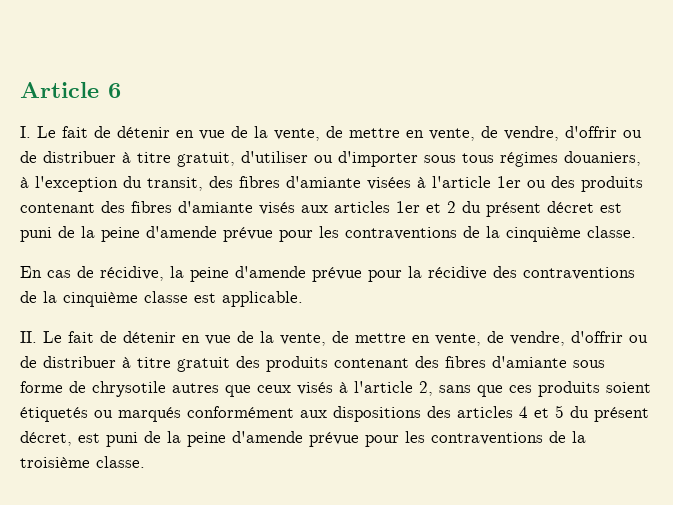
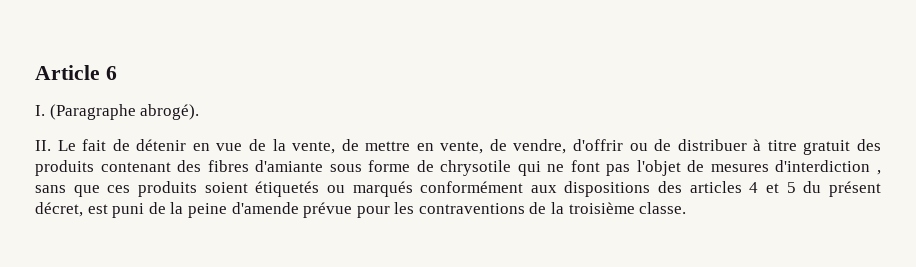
[37,126,642,141] [20,151,641,167] [20,176,643,192] [20,201,622,217] [20,226,636,242] [20,266,635,282] [20,291,303,307] Le fait de détenir en vue de la vente, de mettre en vente, de vendre, d'offrir ou de distribuer à titre gratuit, d'utiliser ou d'importer sous tous régimes douaniers, à l'exception du transit, des fibres d'amiante visées à l'article 1er ou des produits contenant des fibres d'amiante visés aux articles 1er et 2 du présent décret est puni de la peine d'amende prévue pour les contraventions de la cinquième classe. // En cas de récidive, la peine d'amende prévue pour la récidive des contraventions de la cinquième classe est applicable. -> [49,104,200,120] (Paragraphe abrogé).
[172,381,433,397] autres que ceux visés à l'article 2, -> [517,160,881,176] qui ne font pas l'objet de mesures d'interdiction ,

